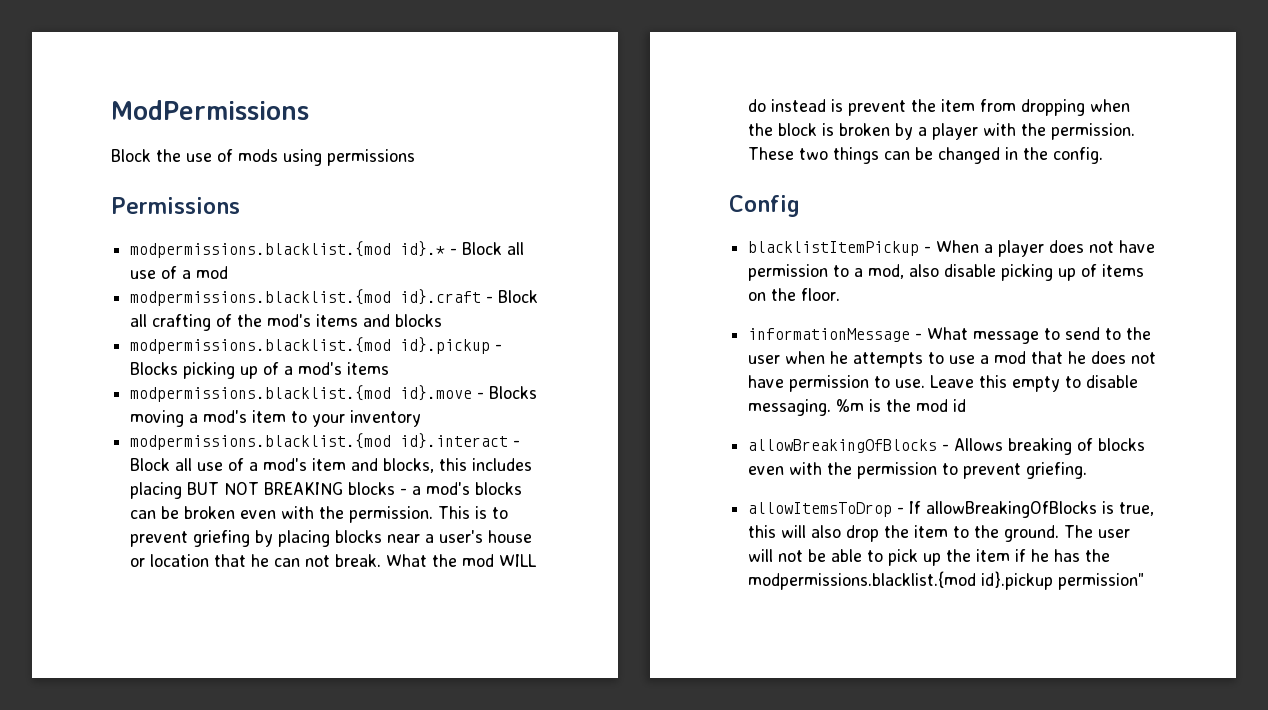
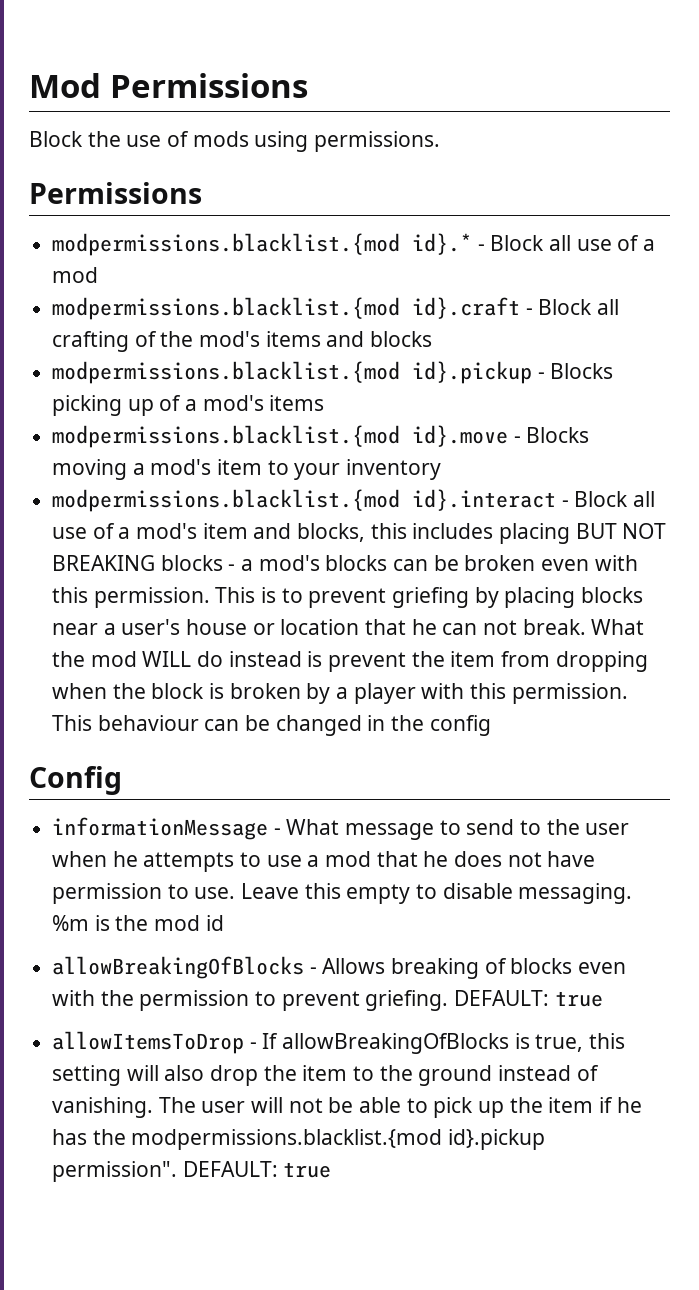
[111,100,309,120] ModPermissions -> [29,73,308,98] Mod Permissions
[327,149,415,166] permissions -> [314,131,441,152] permissions.
[319,506,345,519] the -> [52,587,89,603] this
[1021,123,1136,140] [748,147,880,164] the permission. These two things -> [470,683,628,704] [52,715,199,731] this permission. This behaviour
[1053,147,1104,164] config. -> [429,715,491,736] config
[748,240,1156,257] [748,264,1145,281] [748,288,841,301] // blacklistItemPickup - When a player does not have permission to a mod, also disable picking up of items on the floor. -> (122, 780) none
(1088, 470) none -> [454,990,603,1007] DEFAULT: true
(777, 531) none -> [52,1065,122,1086] setting
[1004,525,1060,542] ground. -> [418,1065,599,1086] [52,1097,154,1118] ground instead of vanishing.
[1058,573,1145,590] permission" -> [52,1161,332,1182] permission". DEFAULT: true

